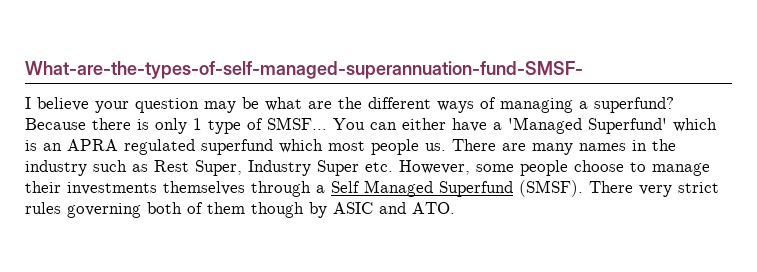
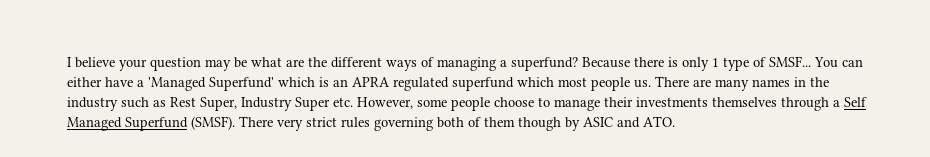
[25,61,583,79] What-are-the-types-of-self-managed-superannuation-fund-SMSF- // -> (67, 62) none

